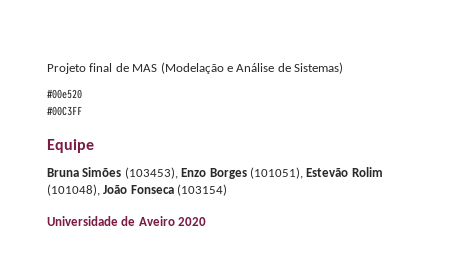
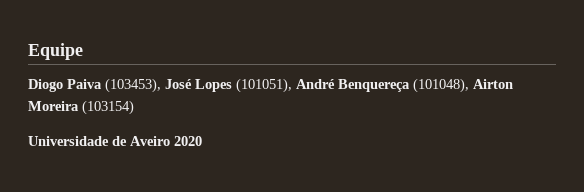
[47,62,343,74] [47,89,82,99] [47,106,82,116] [47,139,94,153] [47,167,383,179] [47,184,174,196] Projeto final de MAS (Modelação e Análise de Sistemas) // #00e520 // #00C3FF // Equipe // Bruna Simões (103453), Enzo Borges (101051), Estevão Rolim (101048), João Fonseca -> [28,43,83,60] [28,78,513,93] [28,101,79,111] Equipe // Diogo Paiva (103453), José Lopes (101051), André Benquereça (101048), Airton Moreira

